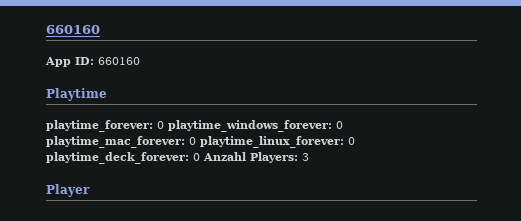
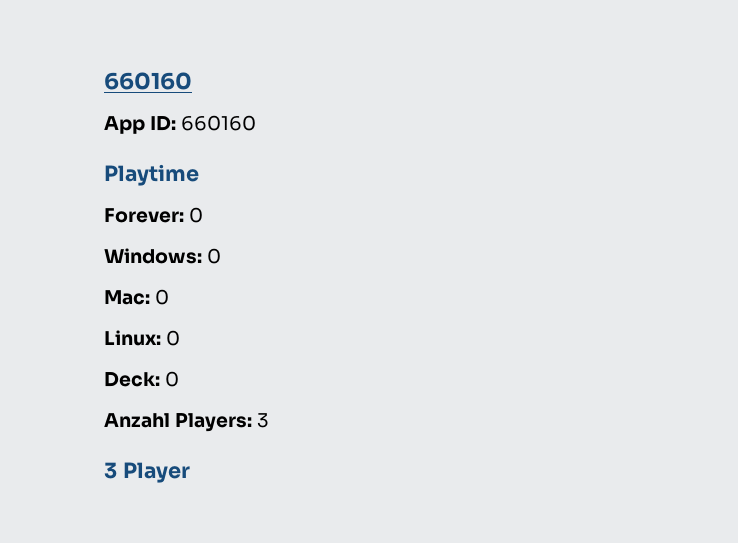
[46,120,343,132] [46,136,355,148] [46,152,200,164] playtime_forever: 0 playtime_windows_forever: 0 playtime_mac_forever: 0 playtime_linux_forever: 0 playtime_deck_forever: 0 -> [104,207,204,223] [104,248,222,264] [104,289,170,305] [104,330,181,346] [104,371,180,387] Forever: 0 // Windows: 0 // Mac: 0 // Linux: 0 // Deck: 0 //
(309, 157) none -> [104,462,117,479] 3

